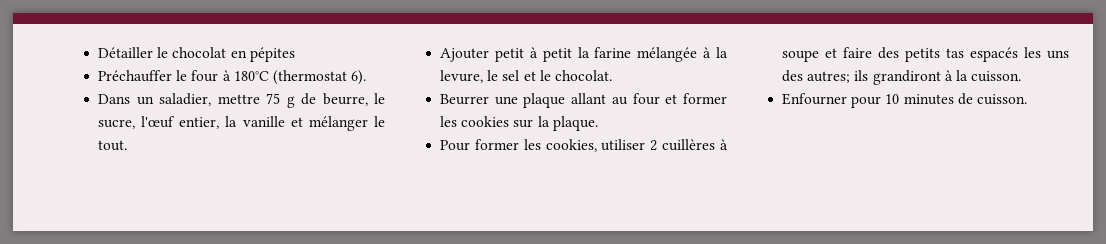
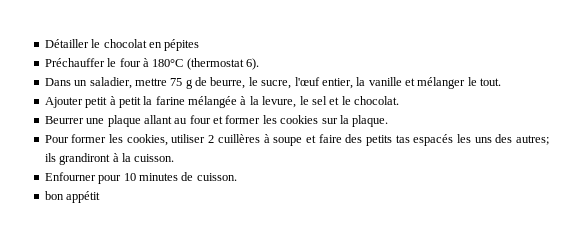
(1027, 99) none -> [44,191,101,203] // bon appétit

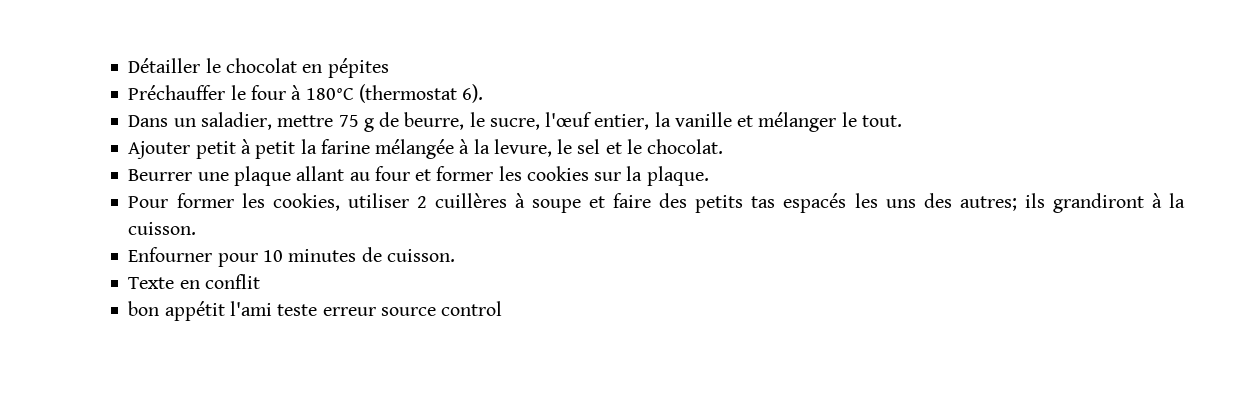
(237, 177) none -> [128,274,260,289] // Texte en conflit
(101, 197) none -> [229,301,503,316] l'ami teste erreur source control

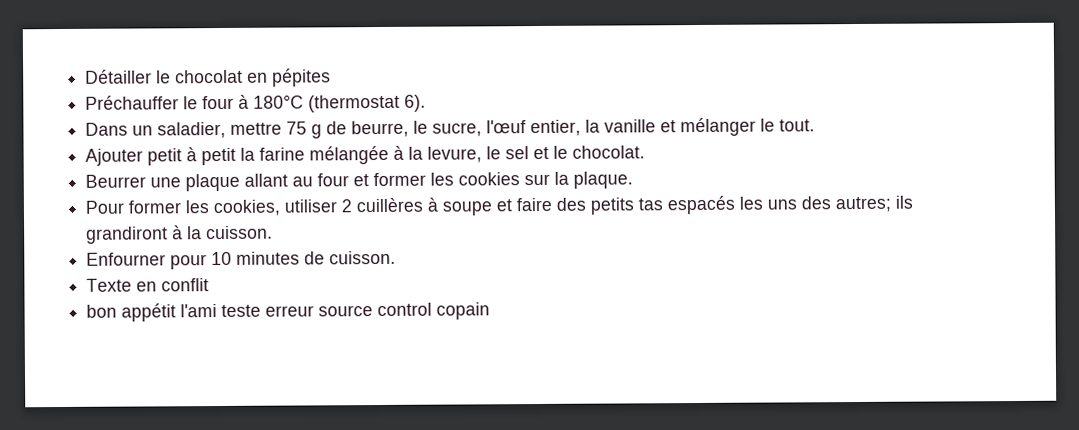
(503, 308) none -> [436,302,491,320] copain

